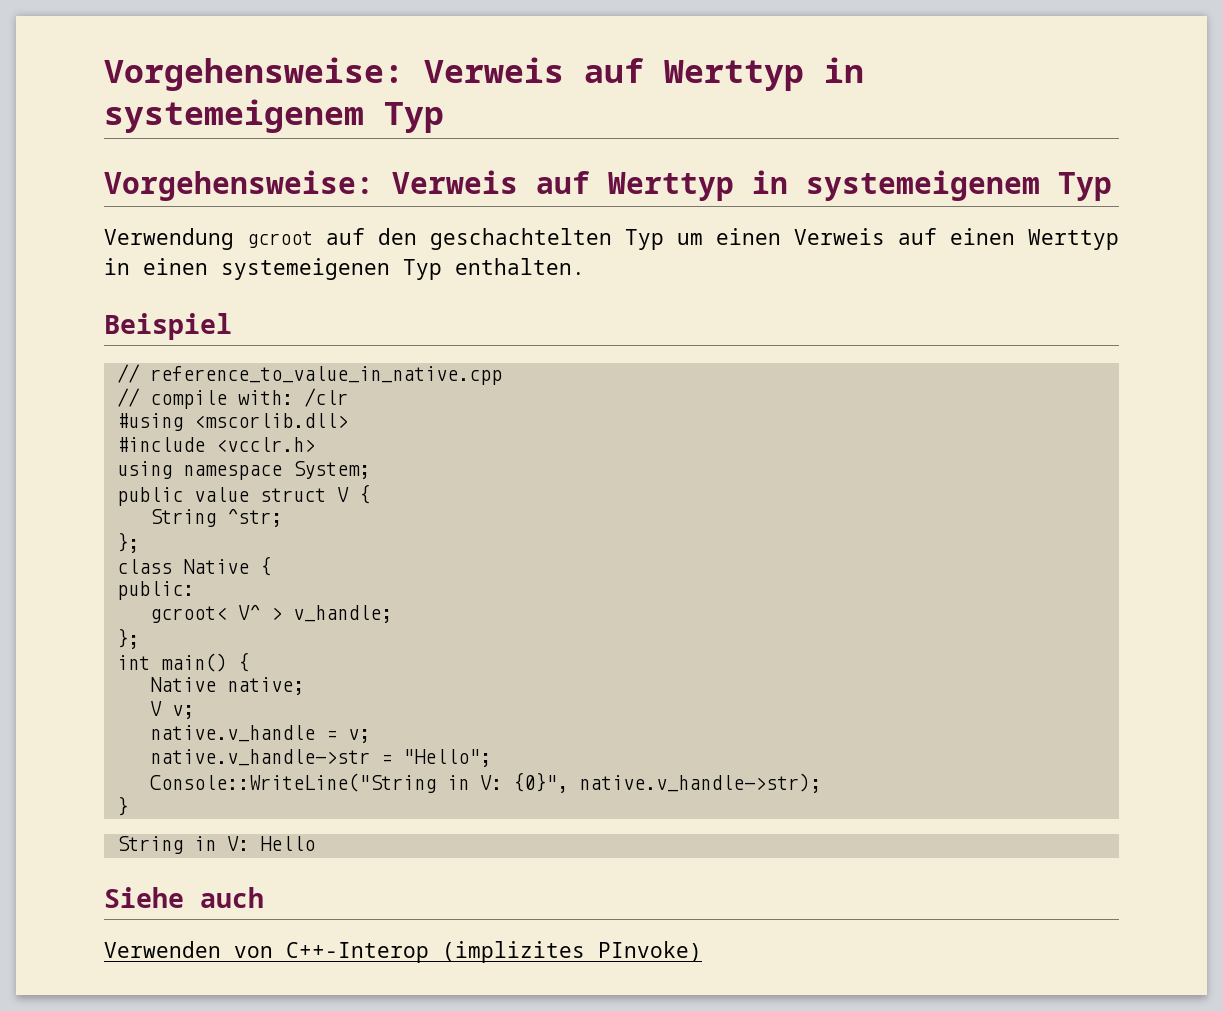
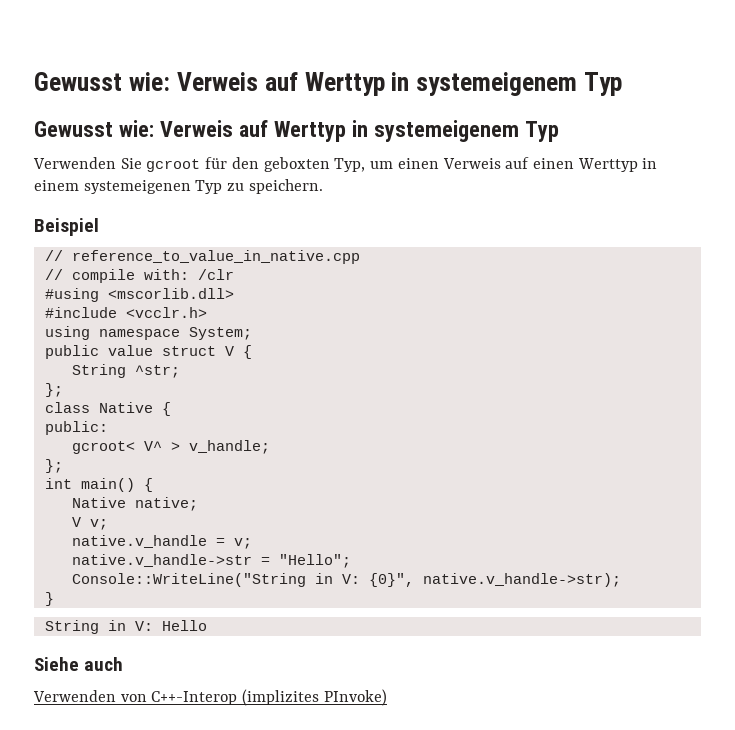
[104,57,864,91] [104,99,444,133] [104,170,1112,201] [104,228,664,250] Vorgehensweise: Verweis auf Werttyp in systemeigenem Typ // Vorgehensweise: Verweis auf Werttyp in systemeigenem Typ // Verwendung gcroot auf den geschachtelten Typ -> [34,72,623,96] [34,120,559,142] [33,157,366,172] Gewusst wie: Verweis auf Werttyp in systemeigenem Typ // Gewusst wie: Verweis auf Werttyp in systemeigenem Typ // Verwenden Sie gcroot für den geboxten Typ,
[143,258,208,275] einen -> [34,180,79,191] einem
[455,258,585,275] enthalten. -> [227,179,323,194] zu speichern.

